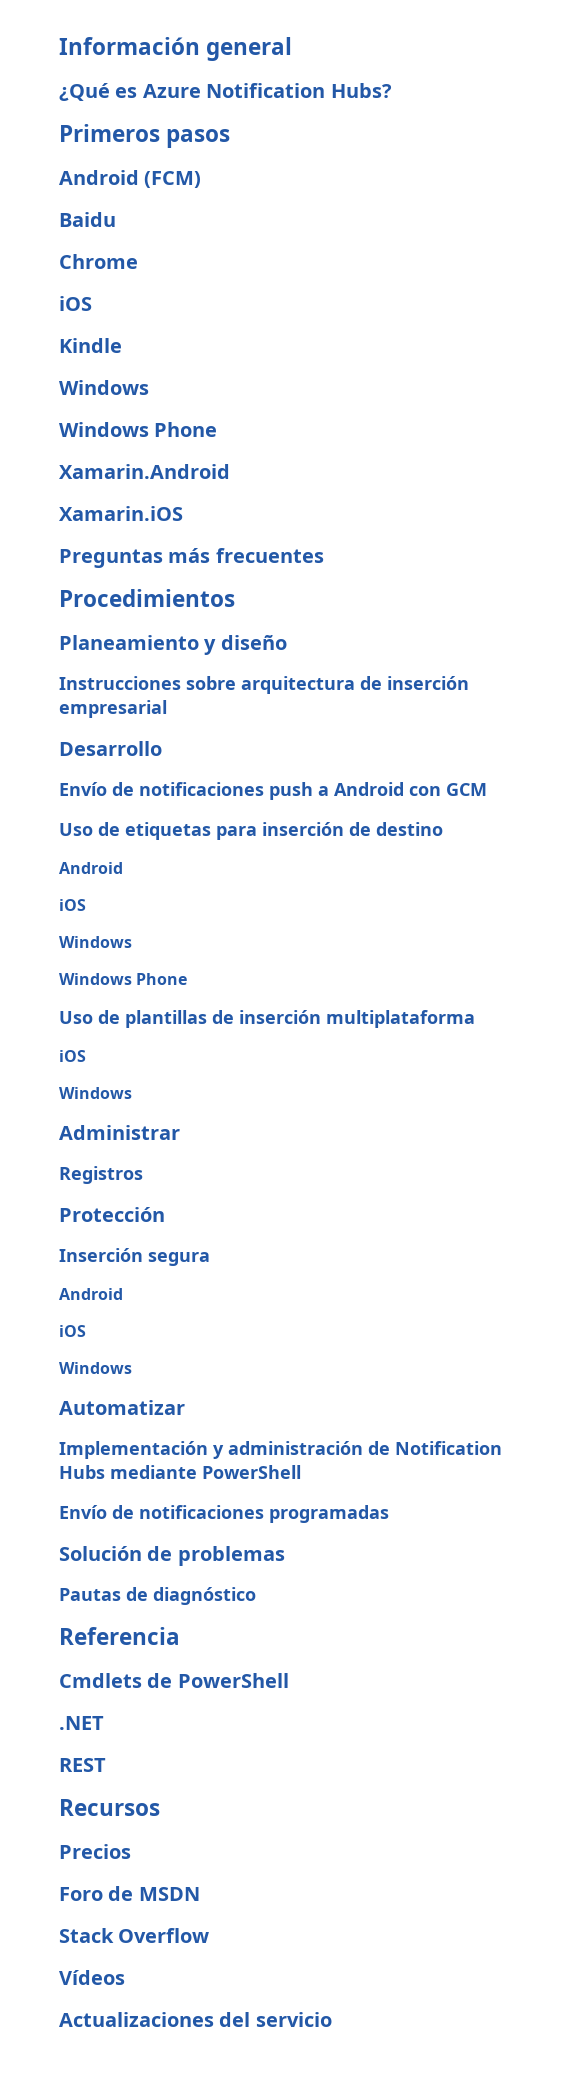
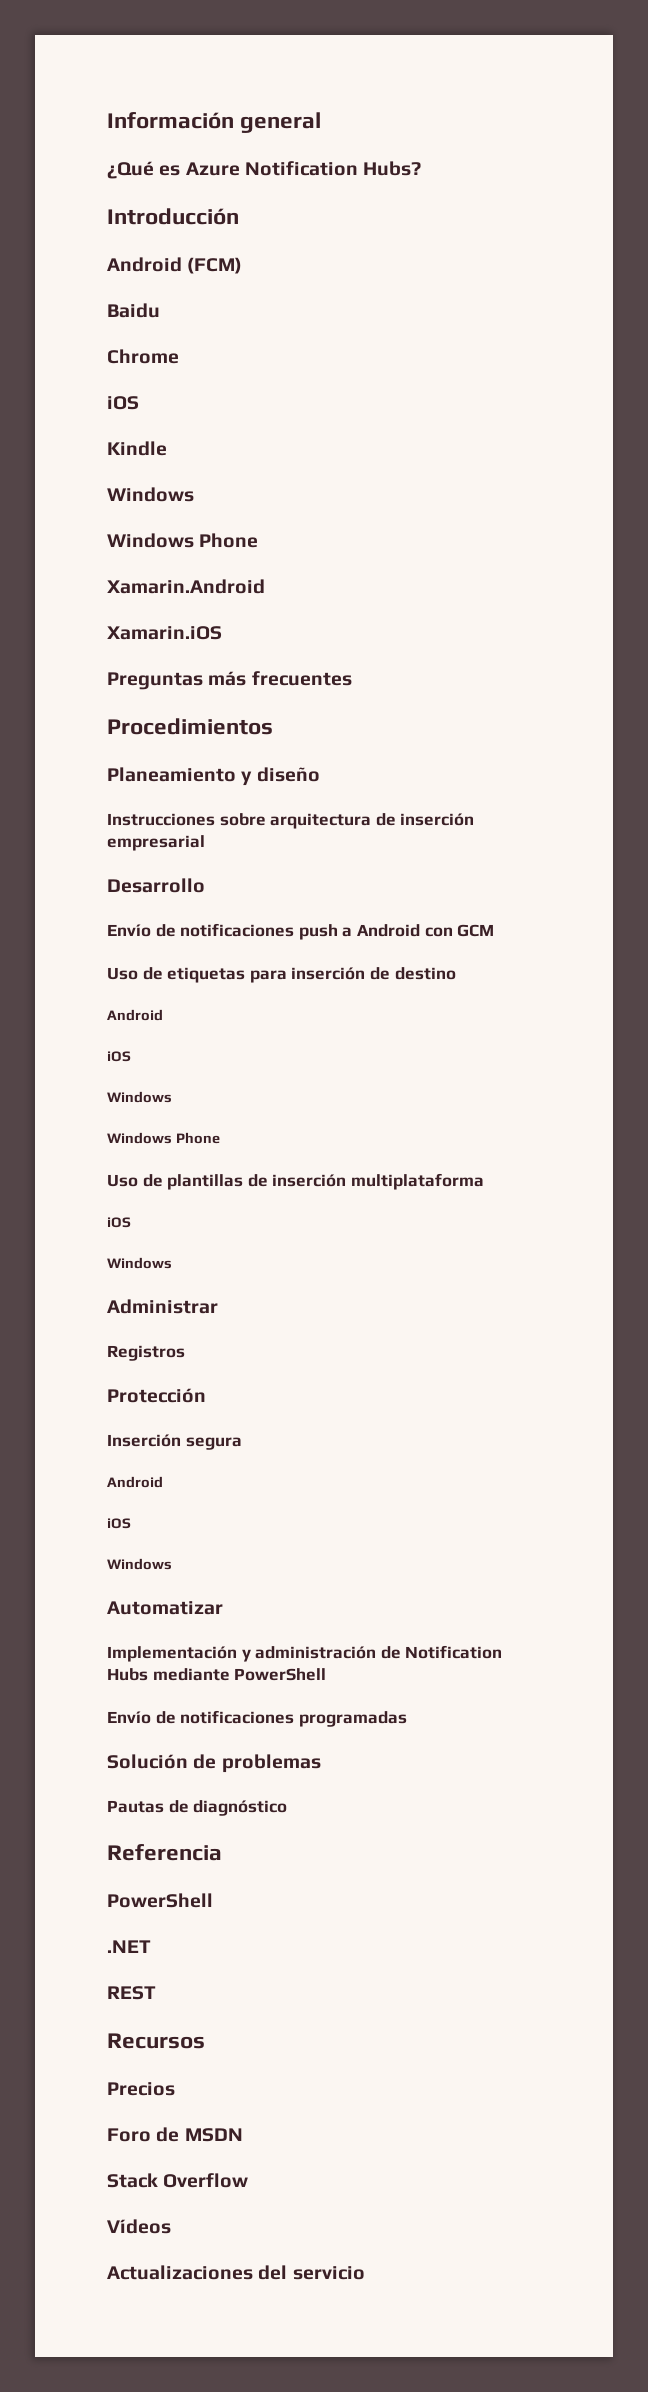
[59,124,231,148] Primeros pasos -> [107,208,239,225] Introducción
[59,1673,173,1688] Cmdlets de -> (222, 1852) none

